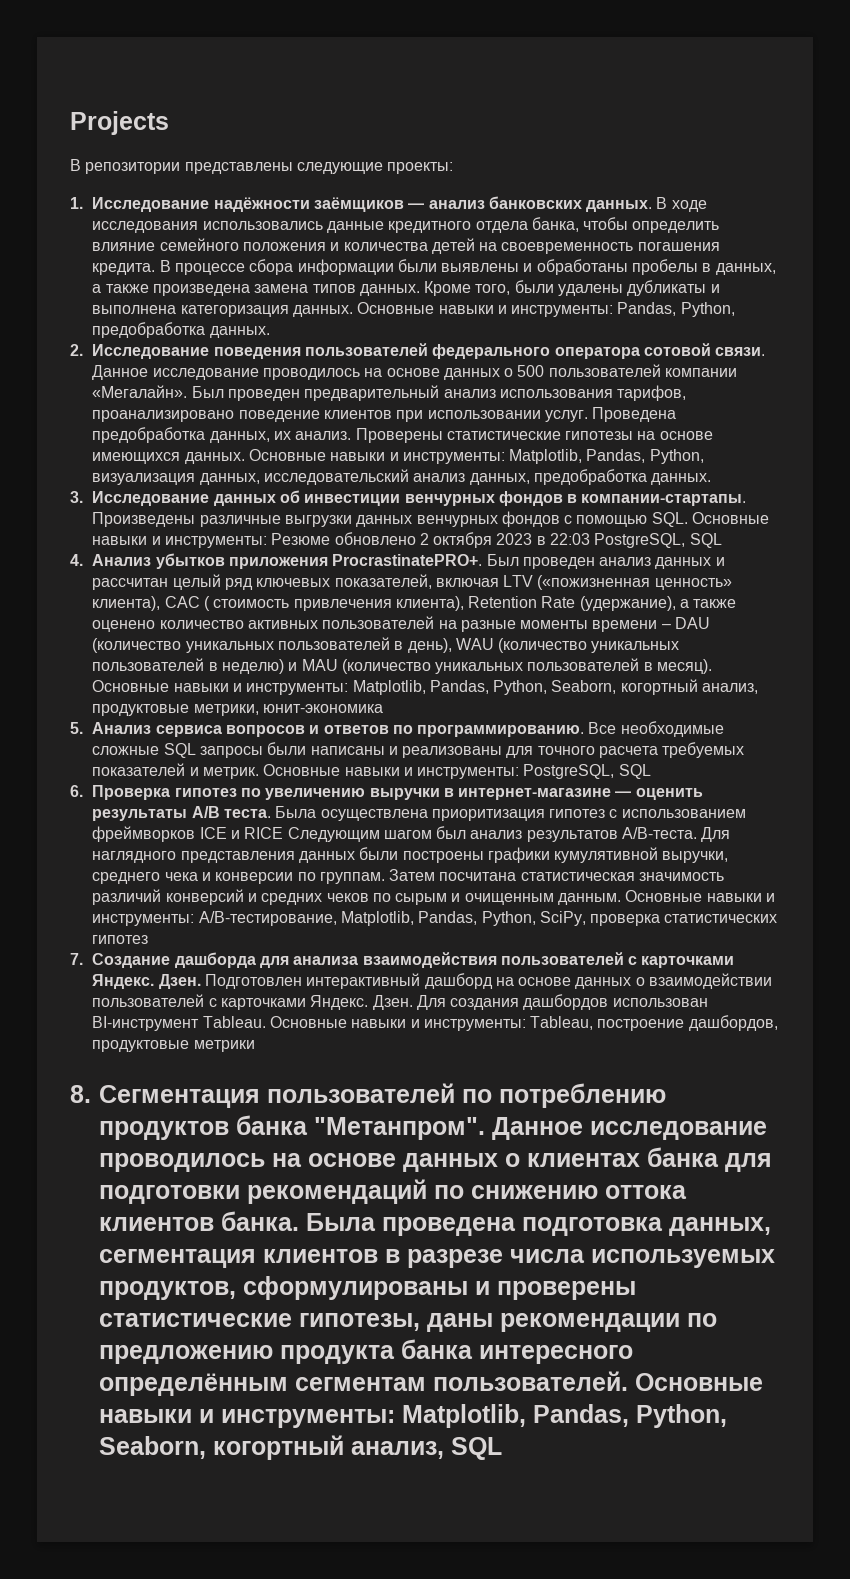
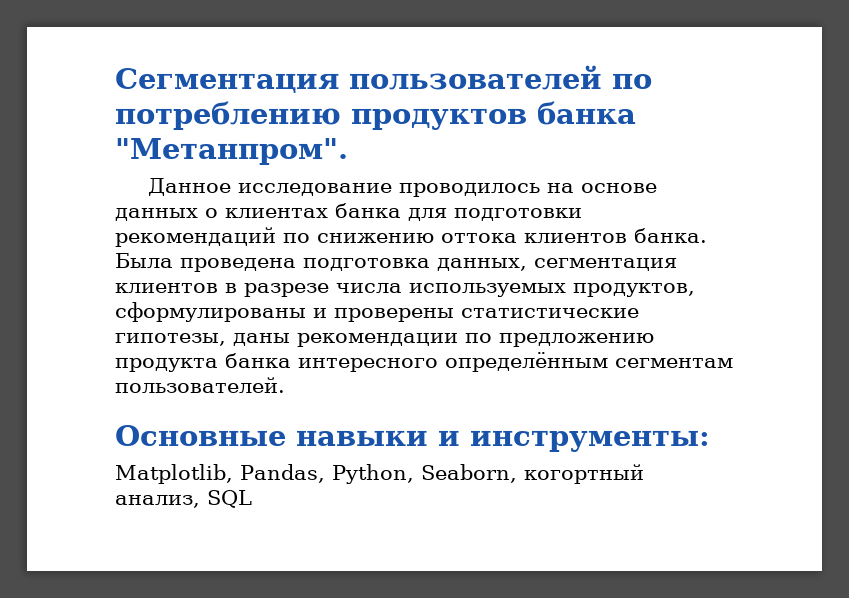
[70,111,169,135] [70,159,454,174] [70,196,707,212] [92,217,720,233] [92,238,720,254] [92,259,776,275] [92,280,720,296] [92,302,735,317] [92,322,270,338] [70,343,766,359] [92,364,738,380] [92,385,687,401] [92,407,677,422] [92,427,713,443] [92,449,704,464] [92,469,712,485] [70,490,747,506] [92,511,770,527] [92,532,722,548] [70,553,725,569] [92,574,732,590] [92,596,737,611] [92,616,711,632] [92,637,680,653] [92,658,713,674] [92,679,759,695] [92,704,383,716] [70,721,724,737] [92,742,745,758] [92,763,651,779] [70,785,703,800] [92,806,746,821] [92,826,731,842] [92,847,729,863] [92,869,725,884] [92,889,776,905] [92,911,778,926] [92,935,149,944] [70,952,735,968] [92,973,773,989] [92,994,708,1010] [92,1015,778,1031] [92,1040,255,1052] [70,1085,91,1103] Projects // В репозитории представлены следующие проекты: // 1. Исследование надёжности заёмщиков — анализ банковских данных. В ходе исследования использовались данные кредитного отдела банка, чтобы определить влияние семейного положения и количества детей на своевременность погашения кредита. В процессе сбора информации были выявлены и обработаны пробелы в данных, а также произведена замена типов данных. Кроме того, были удалены дубликаты и выполнена категоризация данных. Основные навыки и инструменты: Pandas, Python, предобработка данных. // 2. Исследование поведения пользователей федерального оператора сотовой связи. Данное исследование проводилось на основе данных о 500 пользователей компании «Мегалайн». Был проведен предварительный анализ использования тарифов, проанализировано поведение клиентов при использовании услуг. Проведена предобработка данных, их анализ. Проверены статистические гипотезы на основе имеющихся данных. Основные навыки и инструменты: Matplotlib, Pandas, Python, визуализация данных, исследовательский анализ данных, предобработка данных. // 3. Исследование данных об инвестиции венчурных фондов в компании-стартапы. Произведены различные выгрузки данных венчурных фондов с помощью SQL. Основные навыки и инструменты: Резюме обновлено 2 октября 2023 в 22:03 PostgreSQL, SQL // 4. Анализ убытков приложения ProcrastinatePRO+. Был проведен анализ данных и рассчитан целый ряд ключевых показателей, включая LTV («пожизненная ценность» клиента), CAC ( стоимость привлечения клиента), Retention Rate (удержание), а также оценено количество активных пользователей на разные моменты времени – DAU (количество уникальных пользователей в день), WAU (количество уникальных пользователей в неделю) и MAU (количество уникальных пользователей в месяц). Основные навыки и инструменты: Matplotlib, Pandas, Python, Seaborn, когортный анализ, продуктовые метрики, юнит-экономика // 5. Анализ сервиса вопросов и ответов по программированию. Все необходимые сложные SQL запросы были написаны и реализованы для точного расчета требуемых показателей и метрик. Основные навыки и инструменты: PostgreSQL, SQL // 6. Проверка гипотез по увеличению выручки в интернет-магазине — оценить результаты A/B теста. Была осуществлена приоритизация гипотез с использованием фреймворков ICE и RICE Следующим шагом был анализ результатов A/B-теста. Для наглядного представления данных были построены графики кумулятивной выручки, среднего чека и конверсии по группам. Затем посчитана статистическая значимость различий конверсий и средних чеков по сырым и очищенным данным. Основные навыки и инструменты: A/B-тестирование, Matplotlib, Pandas, Python, SciPy, проверка статистических гипотез // 7. Создание дашборда для анализа взаимодействия пользователей с карточками Яндекс. Дзен. Подготовлен интерактивный дашборд на основе данных о взаимодействии пользователей с карточками Яндекс. Дзен. Для создания дашбордов использован BI-инструмент Tableau. Основные навыки и инструменты: Tableau, построение дашбордов, продуктовые метрики // 8. -> (115, 80) none
(485, 1128) none -> (348, 151) //
[635,1373,763,1391] [99,1409,395,1428] Основные навыки и инструменты: -> [115,425,710,452] // Основные навыки и инструменты: //

